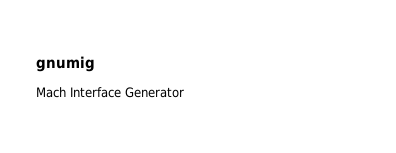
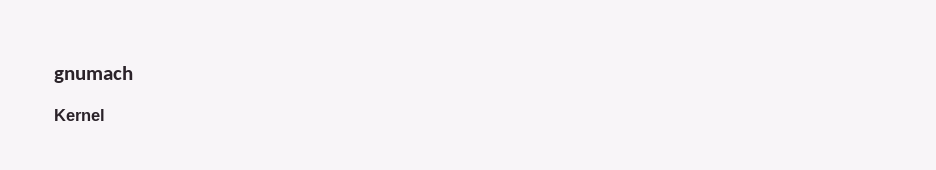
[36,56,95,72] [36,87,184,98] gnumig // Mach Interface Generator -> [54,66,133,83] [54,109,105,121] gnumach // Kernel

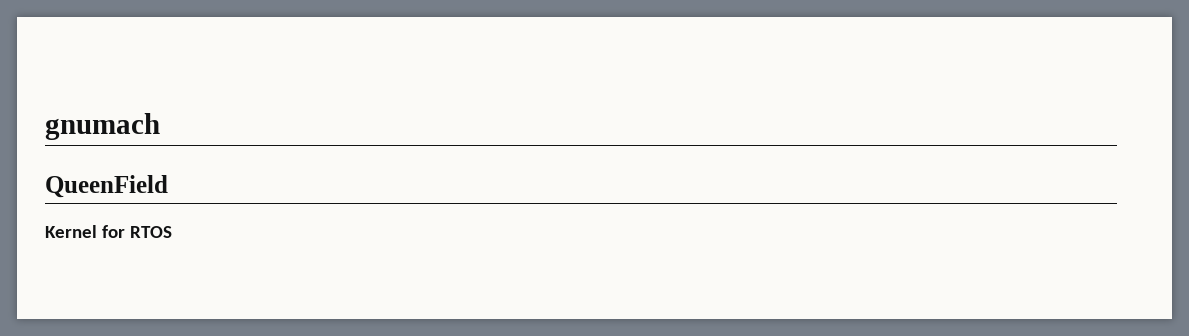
(133, 74) none -> [45,175,168,198] // QueenField
(105, 115) none -> [101,225,172,238] for RTOS

